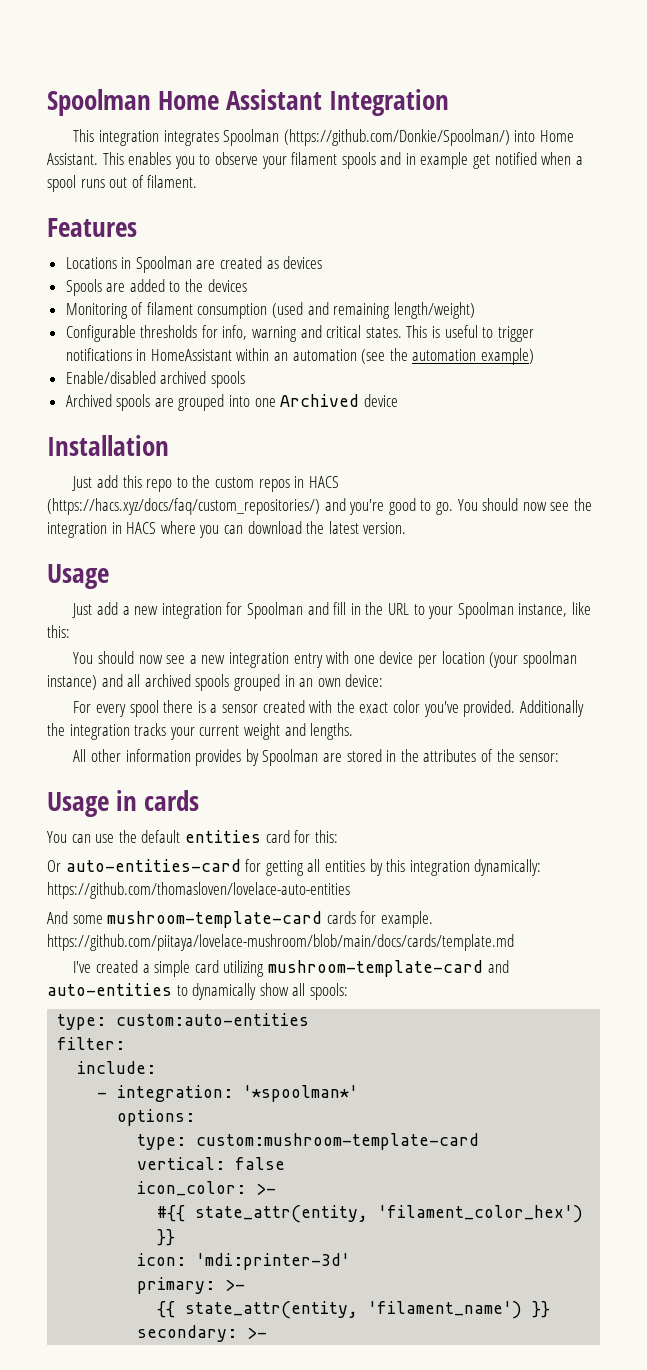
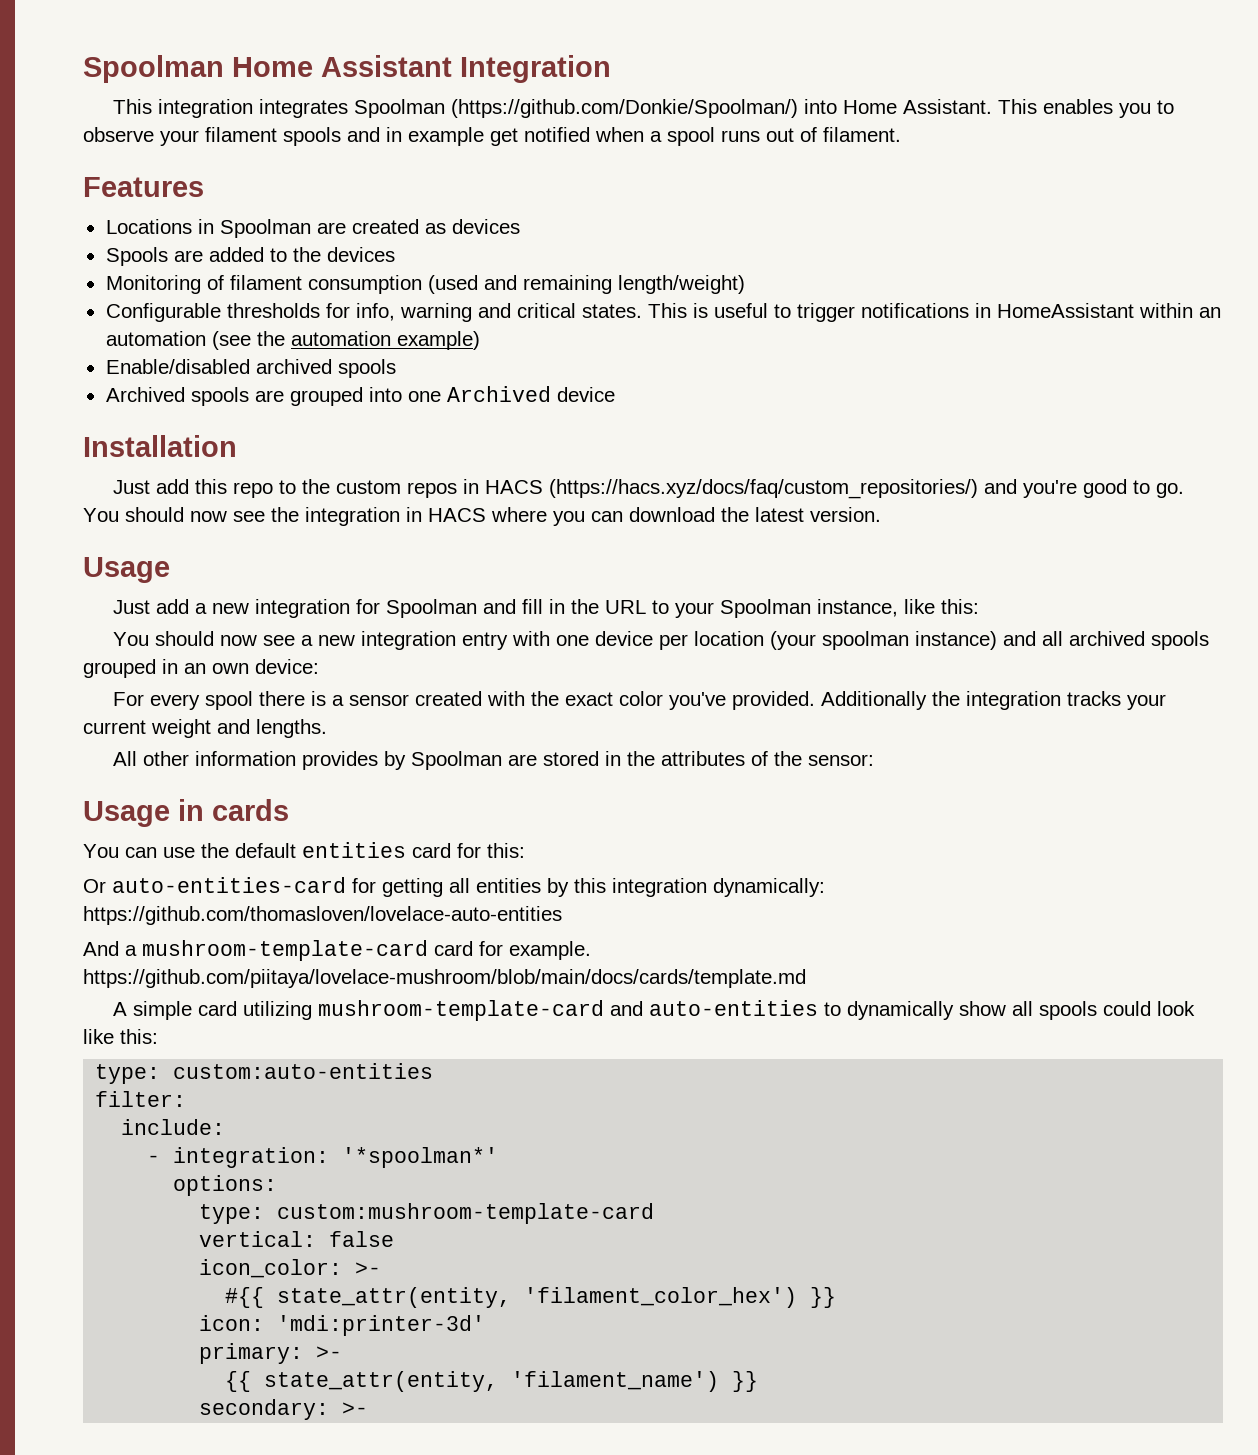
[72,911,356,928] some mushroom-template-card cards -> [125,940,473,961] a mushroom-template-card card
[73,960,150,973] I've created a -> [112,1002,127,1016] A
[309,983,348,1000] spools: -> [1038,1001,1195,1020] [83,1029,158,1044] spools could look like this:

